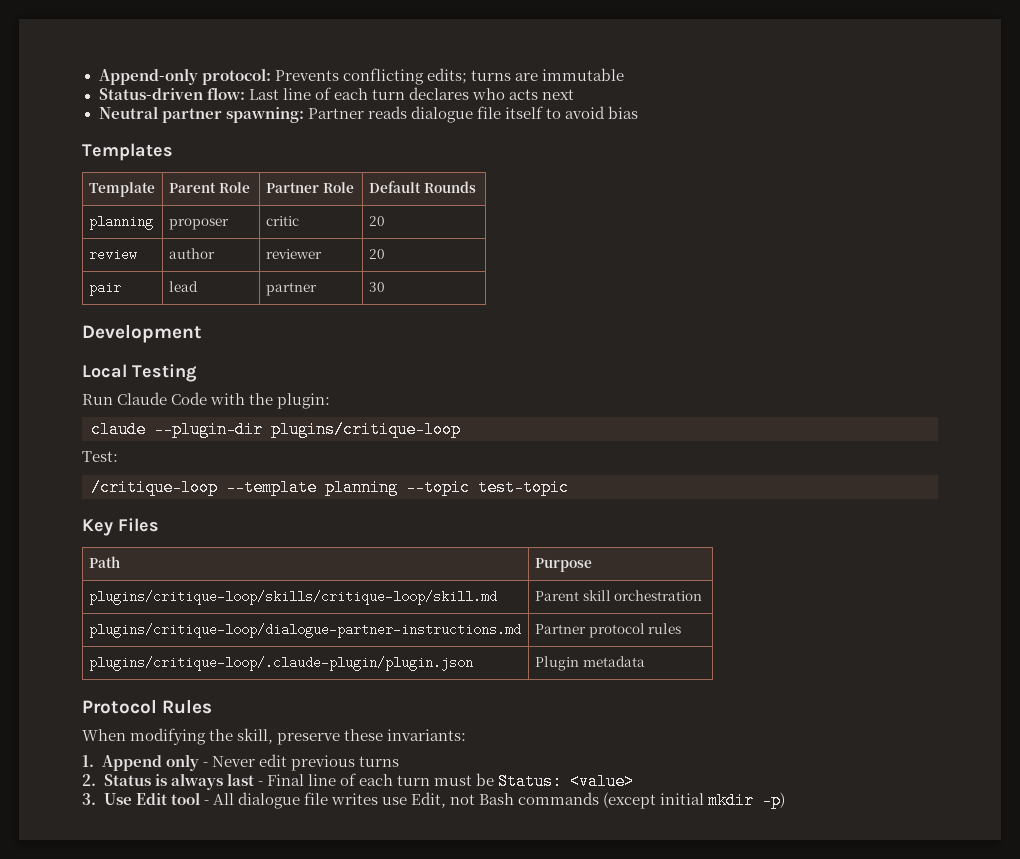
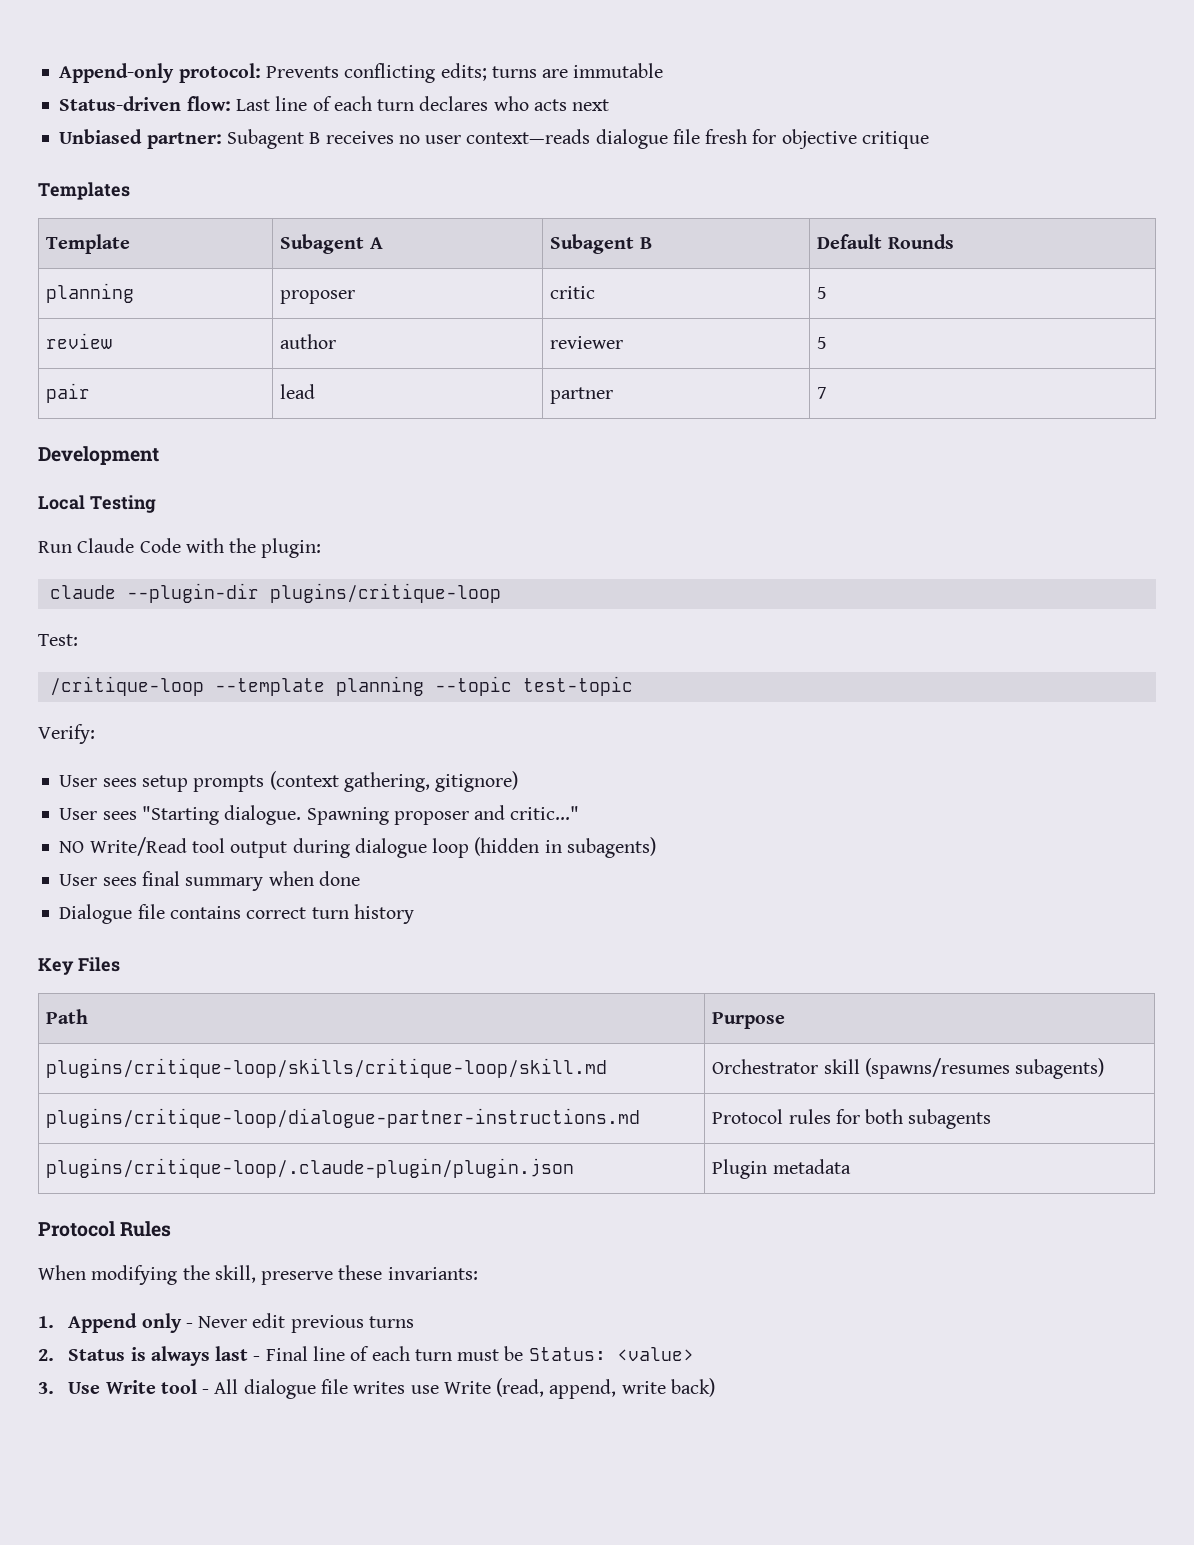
[98,106,638,123] [82,143,173,161] [88,182,155,197] [168,182,250,193] [265,182,354,193] Neutral partner spawning: Partner reads dialogue file itself to avoid bias // Templates // Template | Parent Role | Partner Role -> [59,129,929,149] [38,182,130,200] [46,234,131,254] [280,234,383,254] [550,234,652,254] Unbiased partner: Subagent B receives no user context—reads dialogue file fresh for objective critique // Templates // Template | Subagent A | Subagent B
[368,216,385,226] 20 -> [817,287,828,299] 5
[368,249,385,259] 20 -> [817,337,828,349] 5
[368,282,385,292] 30 -> [817,387,828,399] 7
(569, 487) none -> [38,724,95,744] [59,771,519,792] [59,805,580,825] [59,837,656,858] [59,871,360,891] [59,904,414,924] // Verify: // User sees setup prompts (context gathering, gitignore) // User sees "Starting dialogue. Spawning proposer and critic..." // NO Write/Read tool output during dialogue loop (hidden in subagents) // User sees final summary when done // Dialogue file contains correct turn history
[534,590,703,601] Parent skill orchestration -> [712,1058,1105,1079] Orchestrator skill (spawns/resumes subagents)
[534,623,645,638] Partner protocol -> [712,1109,784,1124] Protocol
(682, 628) none -> [835,1109,992,1129] for both subagents
[135,793,167,805] Edit -> [105,1380,156,1394] Write
[410,792,786,809] Edit, not Bash commands (except initial mkdir -p) -> [443,1378,715,1399] Write (read, append, write back)

